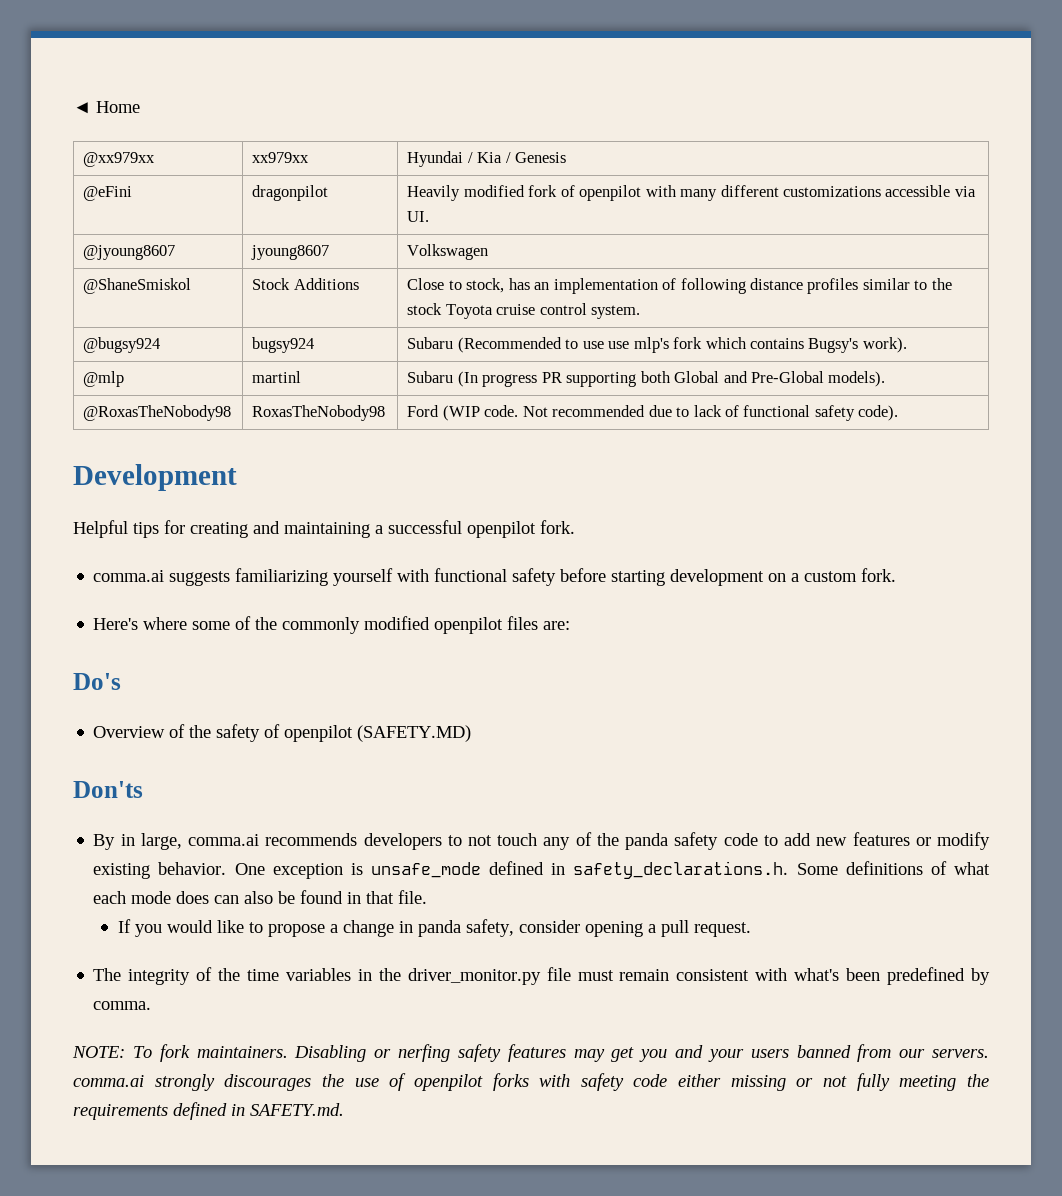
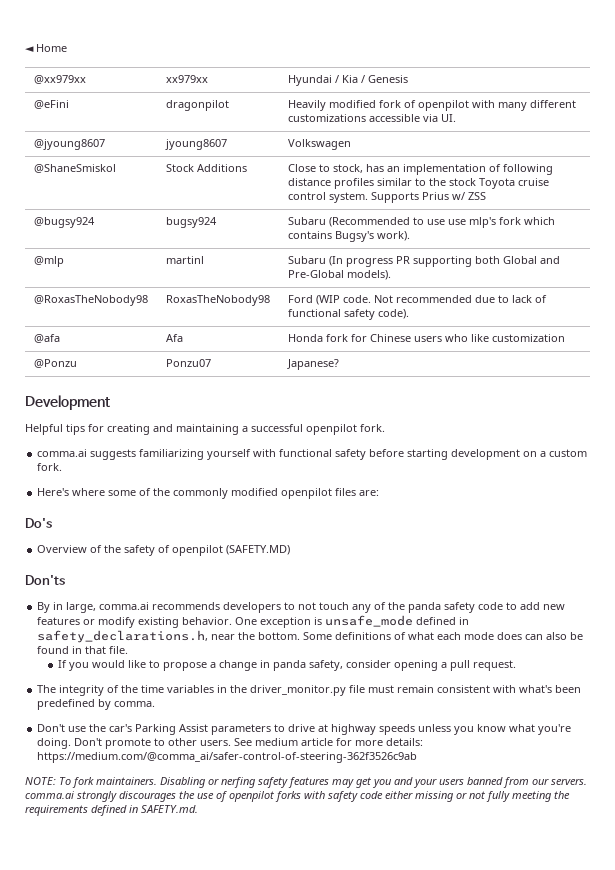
(641, 312) none -> [370,192,486,203] Supports Prius w/ ZSS
(899, 413) none -> [33,334,60,343] [165,334,183,342] [287,334,565,342] [33,359,77,368] [165,359,211,367] [286,359,339,370] // @afa | Afa | Honda fork for Chinese users who like customization // @Ponzu | Ponzu07 | Japanese?
[573,861,789,879] safety_declarations.h. -> [37,630,301,643] safety_declarations.h, near the bottom.
(152, 1005) none -> [37,724,572,735] [37,738,424,749] [37,752,418,763] // Don't use the car's Parking Assist parameters to drive at highway speeds unless you know what you're doing. Don't promote to other users. See medium article for more details: https://medium.com/@comma_ai/safer-control-of-steering-362f3526c9ab

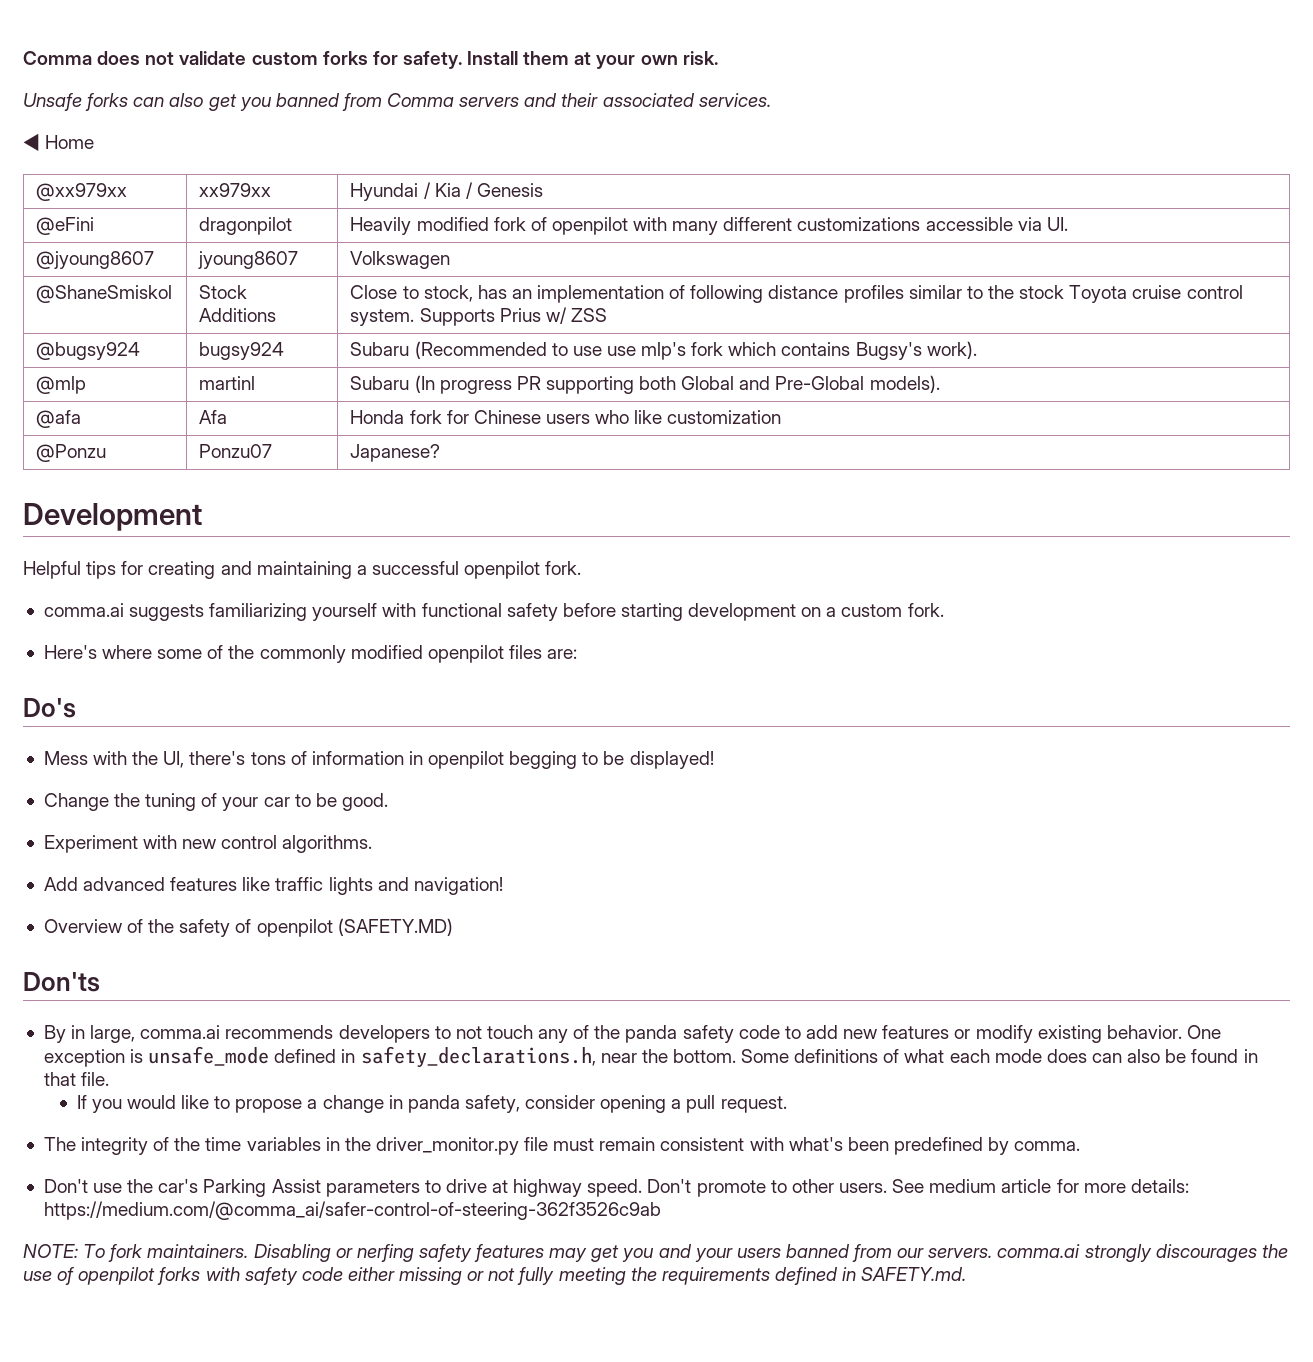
(25, 49) none -> [23,51,718,69] [23,93,771,111] Comma does not validate custom forks for safety. Install them at your own risk. // Unsafe forks can also get you banned from Comma servers and their associated services. //
[33,295,148,306] [165,295,270,306] [287,295,547,305] [287,309,409,320] // @RoxasTheNobody98 | RoxasTheNobody98 | Ford (WIP code. Not recommended due to lack of functional safety code). -> (940, 384) none
(52, 523) none -> [43,751,714,769] [43,793,388,811] [43,835,373,853] [43,877,503,895] // Mess with the UI, there's tons of information in openpilot begging to be displayed! // Change the tuning of your car to be good. // Experiment with new control algorithms. // Add advanced features like traffic lights and navigation!
[379,724,572,735] [37,738,72,749] speeds unless you know what you're doing. -> [587,1179,643,1197] speed.

